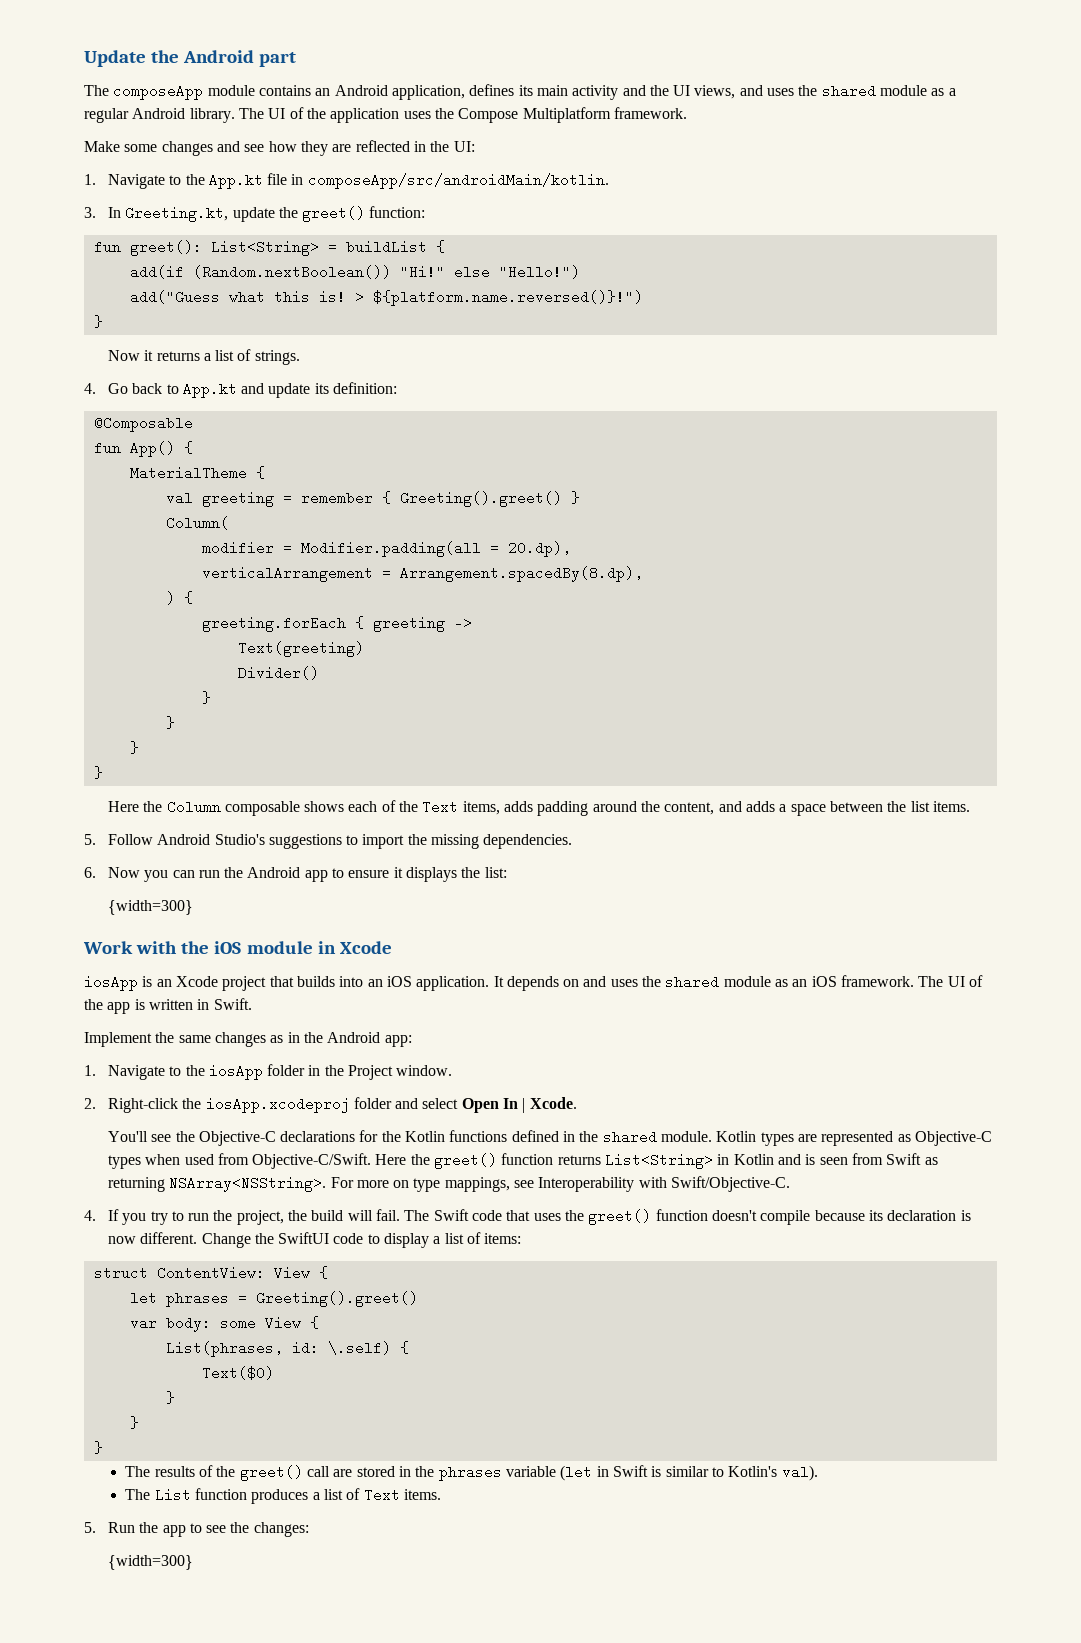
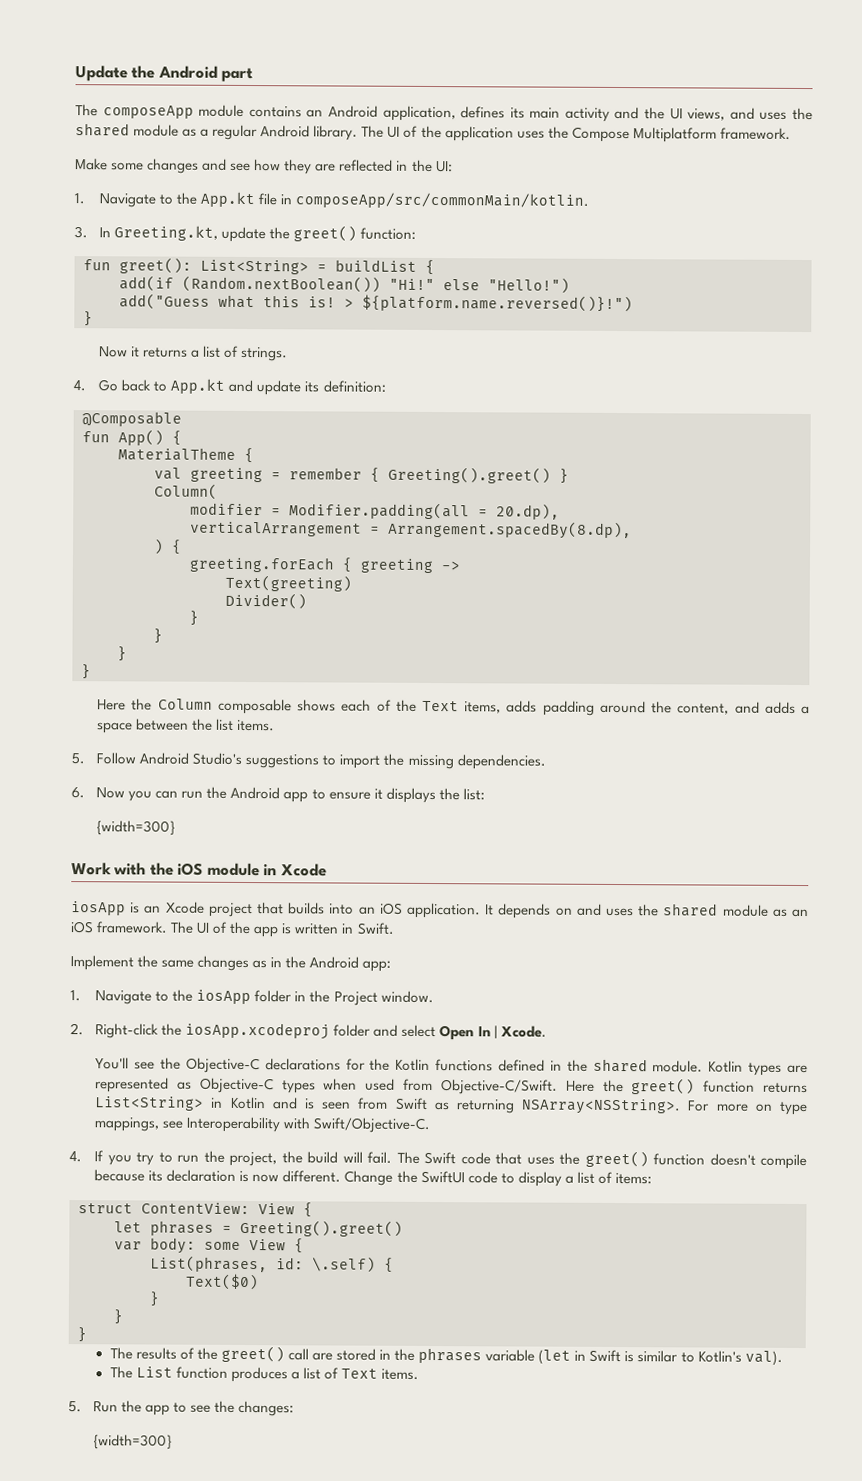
[307,173,609,189] composeApp/src/androidMain/kotlin. -> [295,192,590,209] composeApp/src/commonMain/kotlin.

